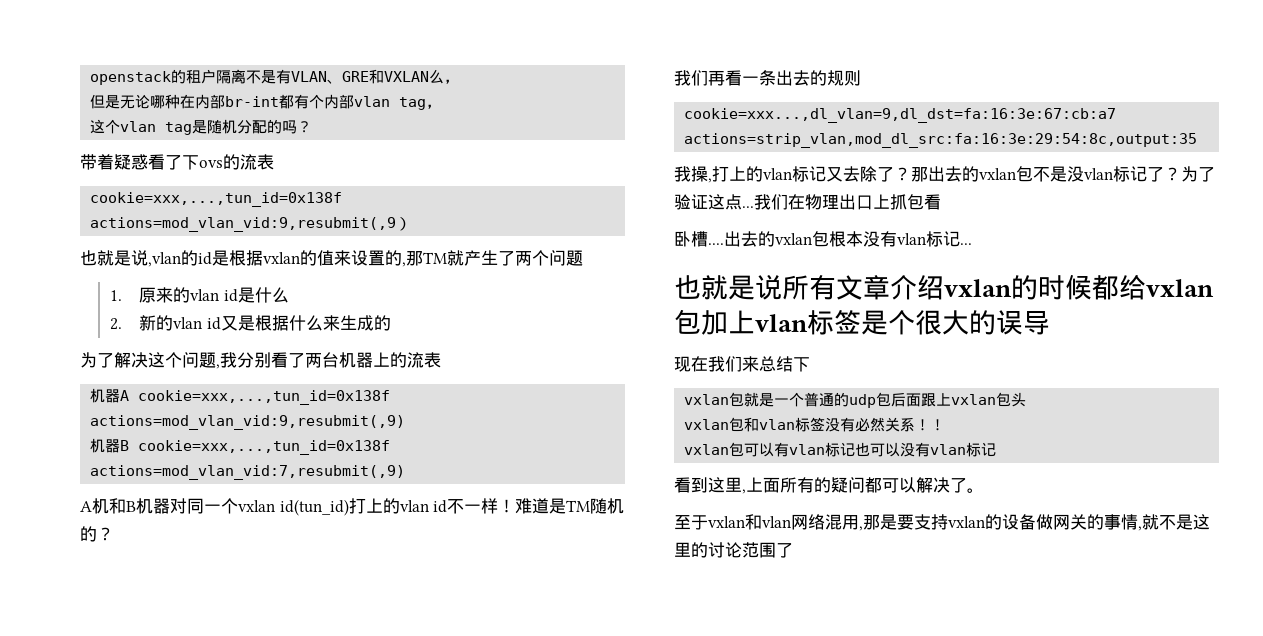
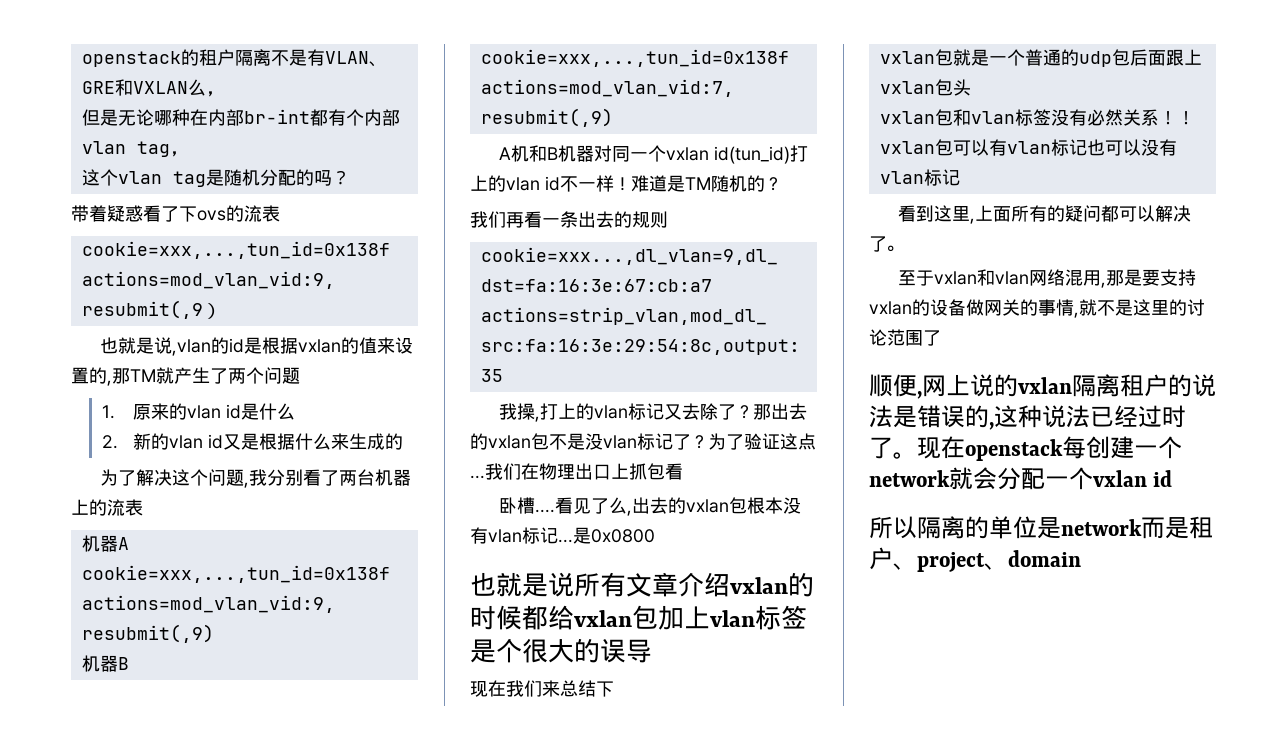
(724, 244) none -> [554,497,632,516] 看见了么,
(972, 244) none -> [573,527,655,544] 是0x0800
(793, 550) none -> [869,374,1216,399] [869,405,1186,430] [869,436,1182,461] [869,467,1173,490] [869,516,1213,539] [869,547,1081,572] // 顺便,网上说的vxlan隔离租户的说法是错误的,这种说法已经过时了。现在openstack每创建一个network就会分配一个vxlan id // 所以隔离的单位是network而是租户、project、domain

